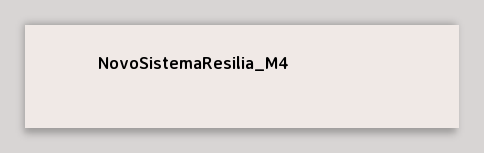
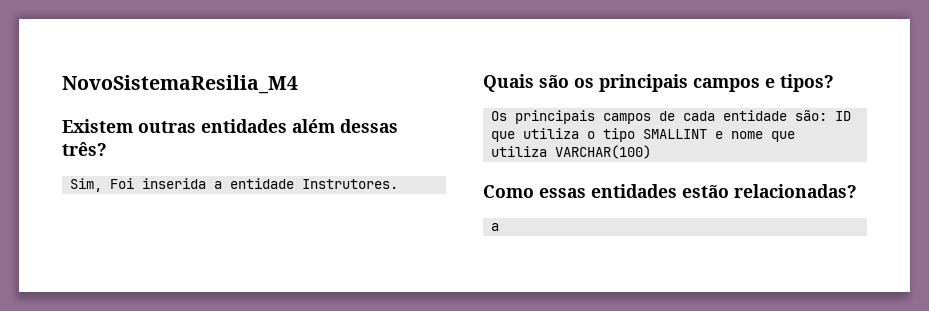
(289, 63) none -> [62,119,398,133] [62,142,107,156] [70,178,399,192] [483,74,834,92] [491,110,852,124] [491,128,796,142] [491,145,652,159] [483,184,857,198] [491,223,500,231] // Existem outras entidades além dessas três? // Sim, Foi inserida a entidade Instrutores. // Quais são os principais campos e tipos? // Os principais campos de cada entidade são: ID que utiliza o tipo SMALLINT e nome que utiliza VARCHAR(100) // Como essas entidades estão relacionadas? // a

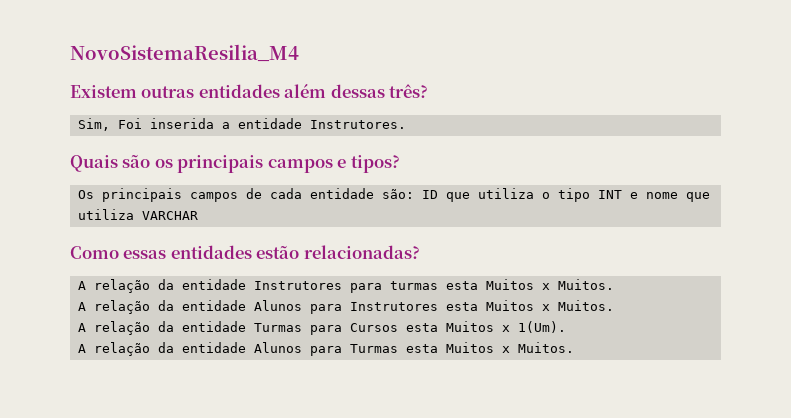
[643,129,708,139] SMALLINT -> [597,190,622,199] INT
[555,145,652,159] VARCHAR(100) -> [141,211,198,220] VARCHAR
[491,223,500,231] a -> [77,279,614,293] [77,300,614,314] [77,321,566,335] [77,342,574,356] A relação da entidade Instrutores para turmas esta Muitos x Muitos. // A relação da entidade Alunos para Instrutores esta Muitos x Muitos. // A relação da entidade Turmas para Cursos esta Muitos x 1(Um). // A relação da entidade Alunos para Turmas esta Muitos x Muitos.

